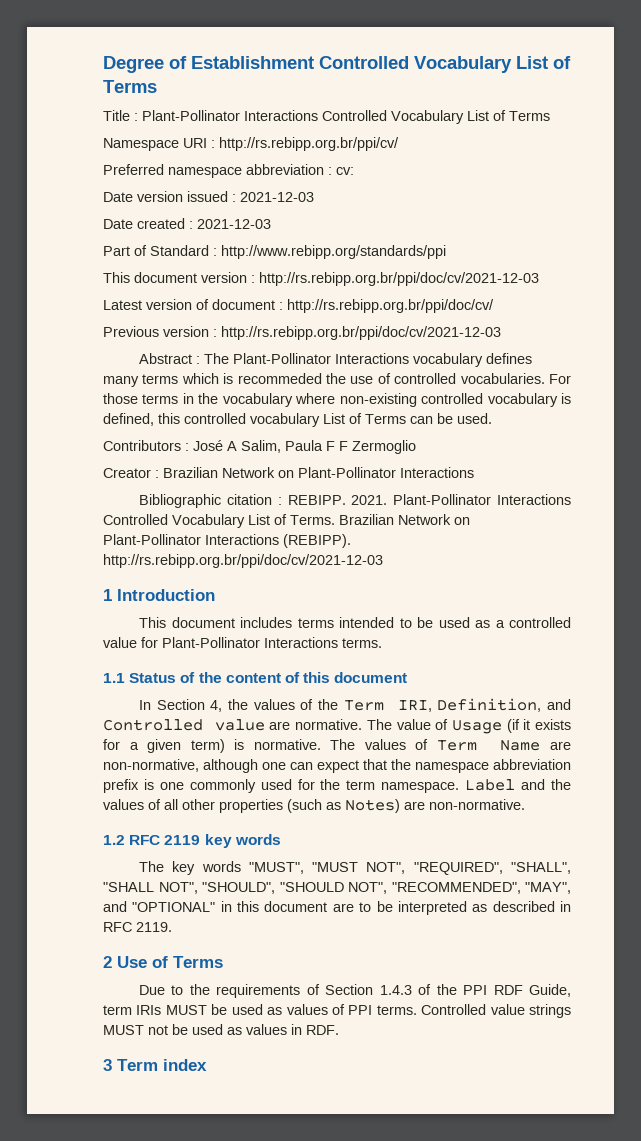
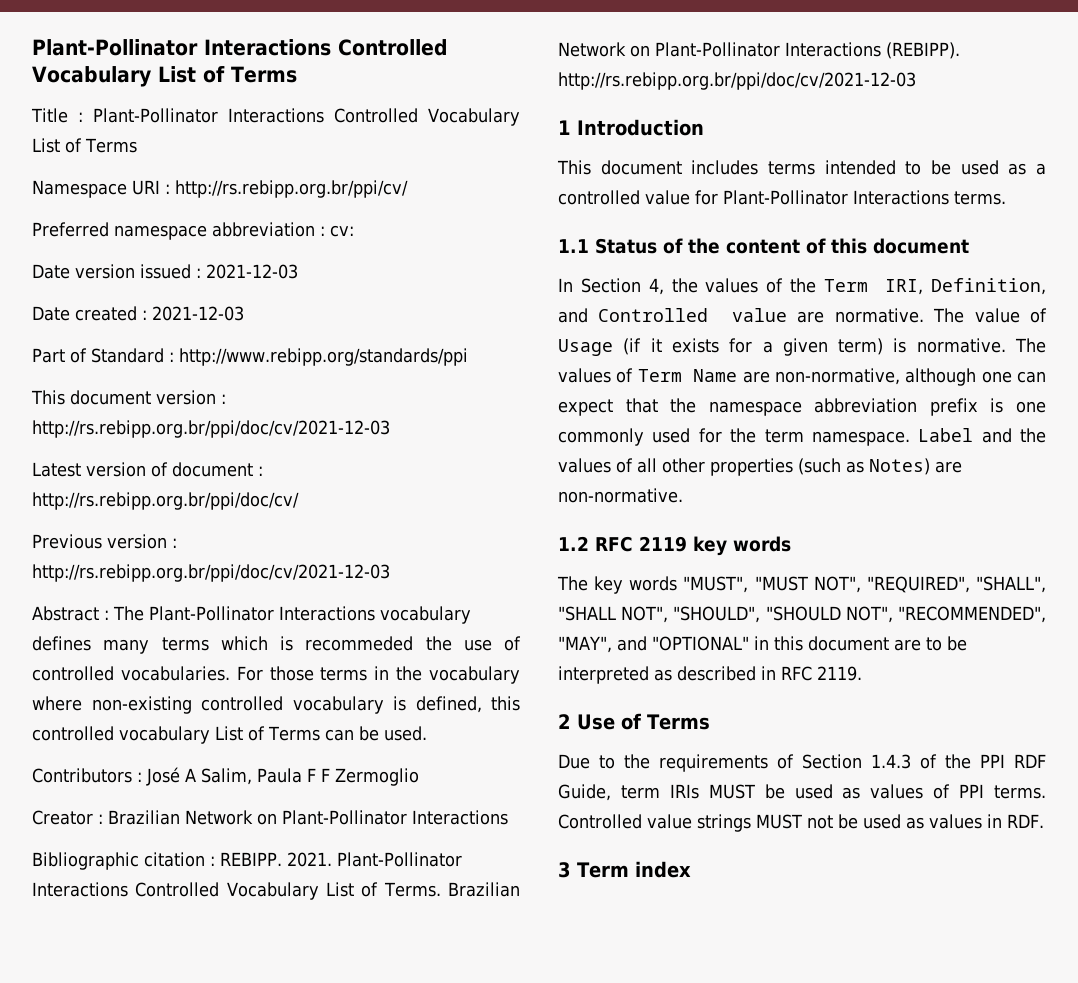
[103,56,314,73] Degree of Establishment -> [32,39,331,56] Plant-Pollinator Interactions

